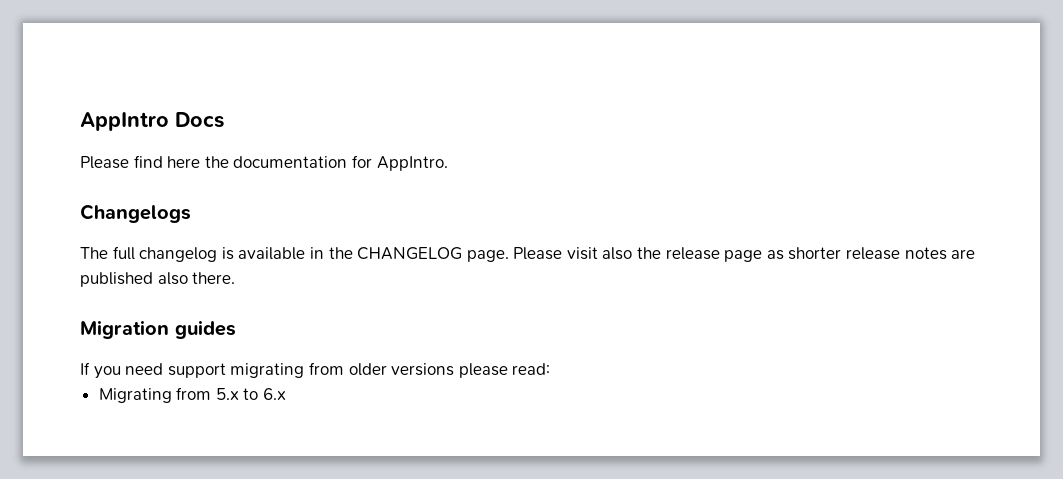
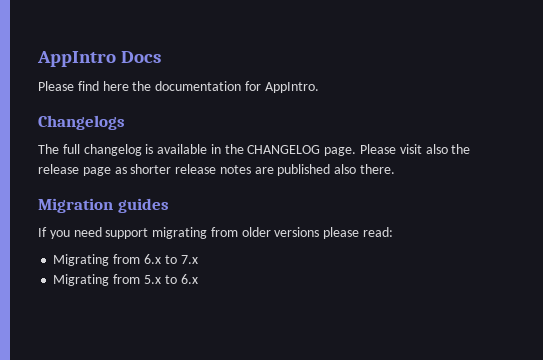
(551, 369) none -> [53,254,198,266] // Migrating from 6.x to 7.x

